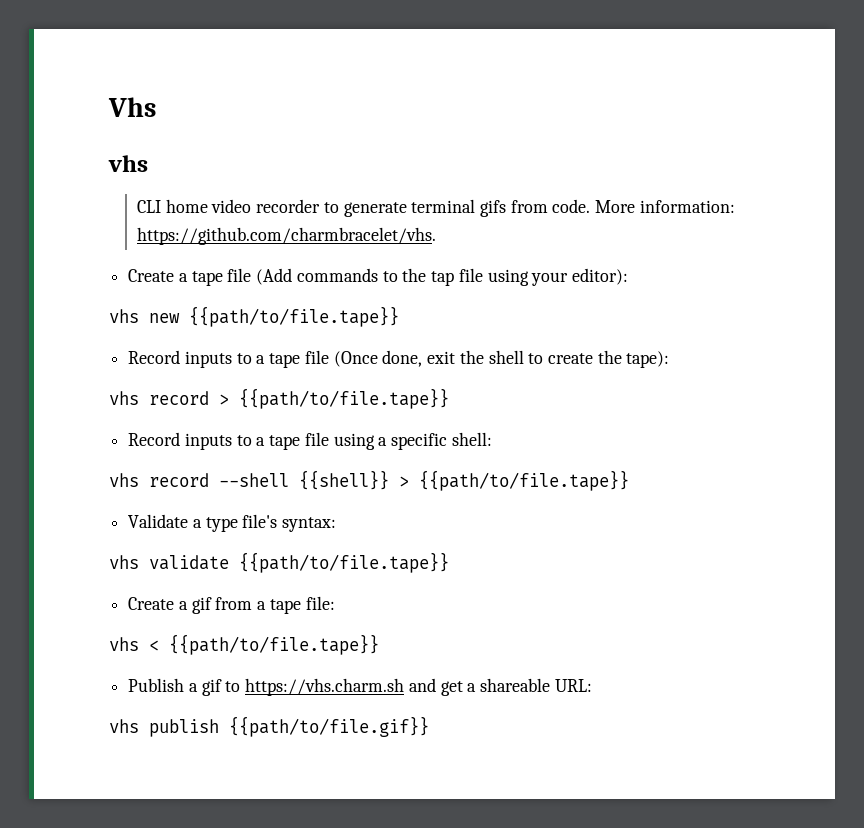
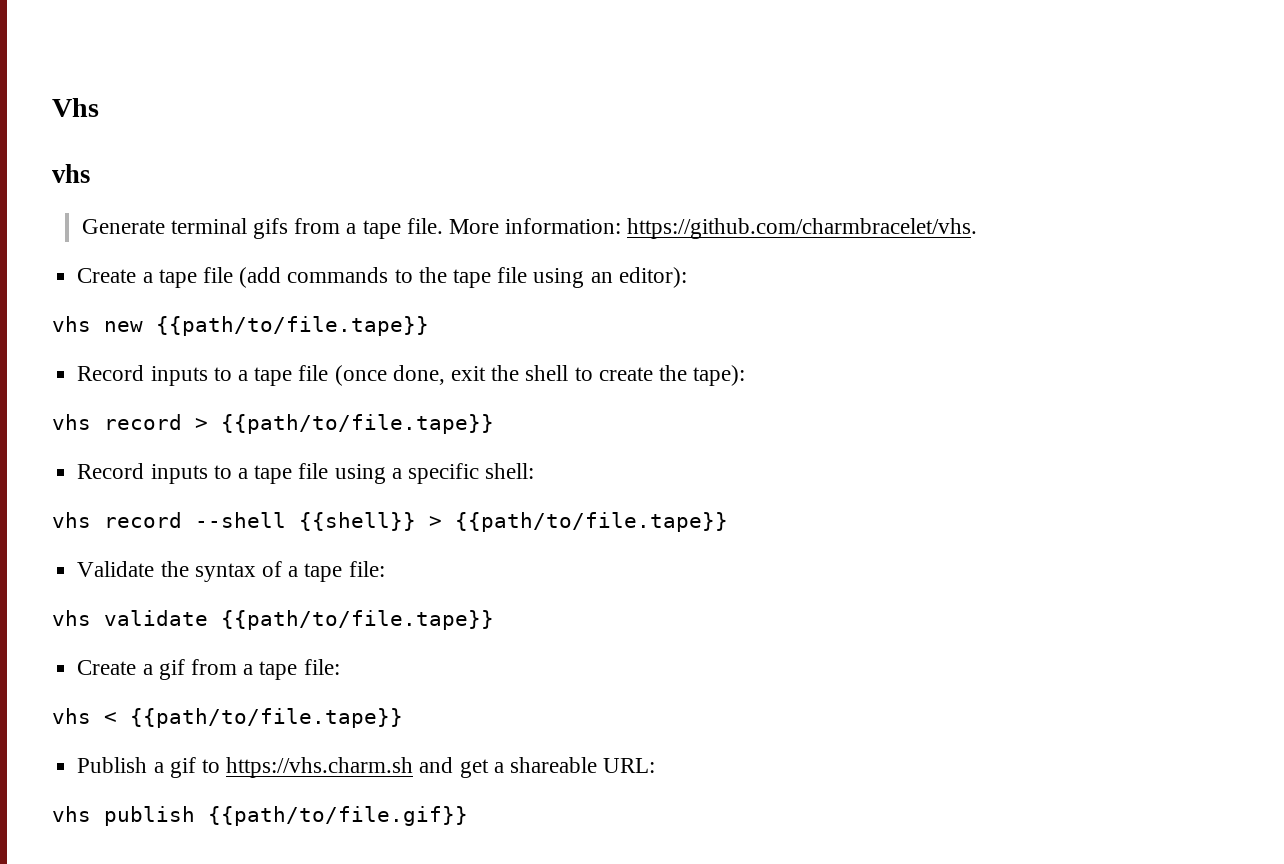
[136,199,591,217] CLI home video recorder to generate terminal gifs from code. -> [81,218,443,239] Generate terminal gifs from a tape file.
[256,268,293,285] (Add -> [239,267,282,288] (add
[431,268,569,286] tap file using your -> [452,267,613,288] tape file using an
[333,351,378,367] (Once -> [334,365,387,386] (once
[192,514,337,532] a type file's syntax: -> [160,561,385,582] the syntax of a tape file:

